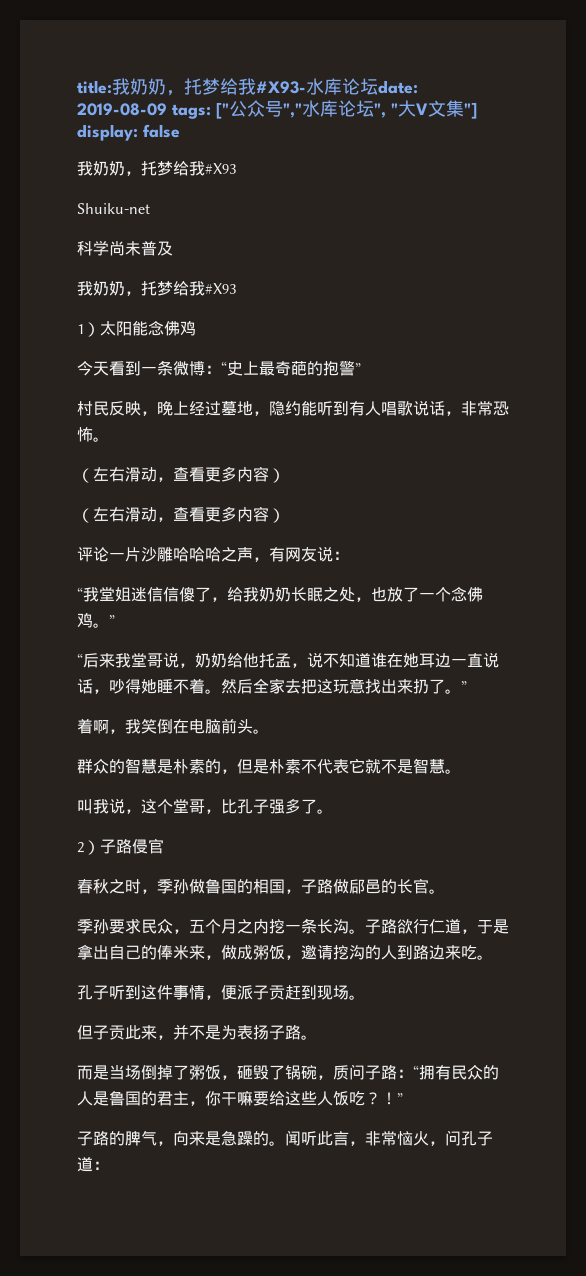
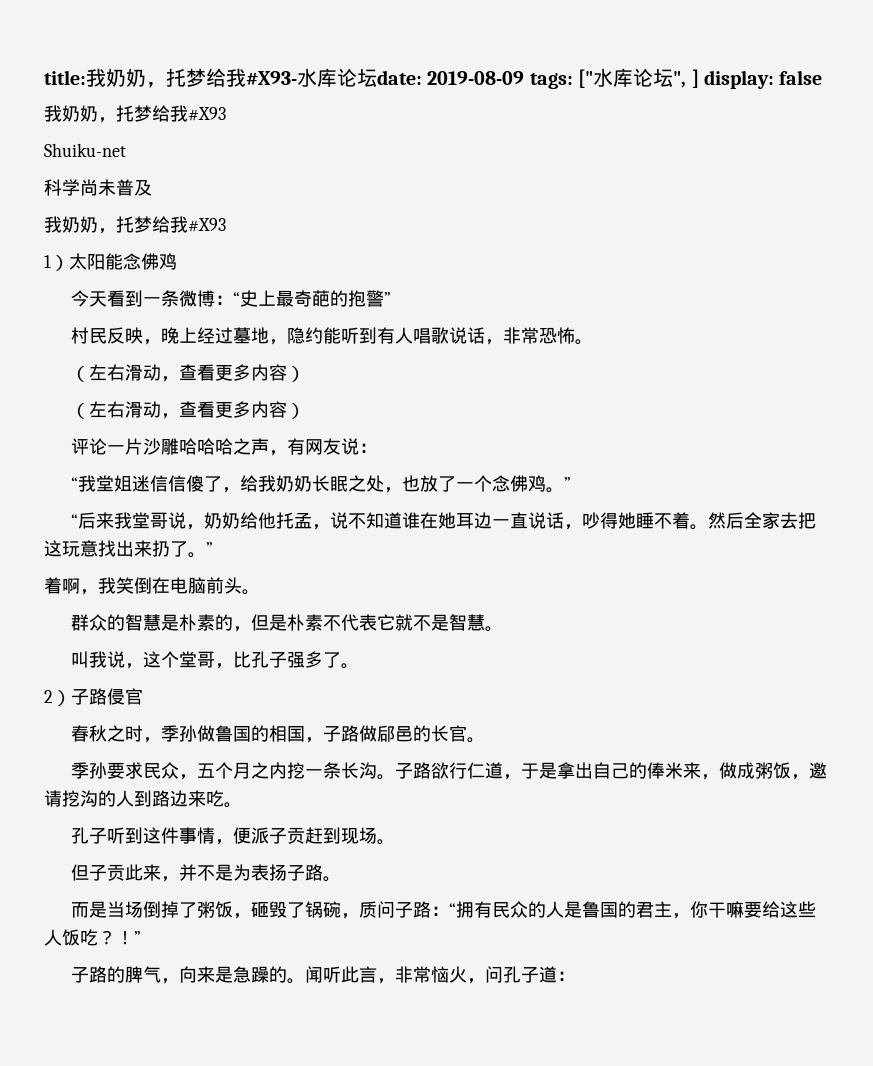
[229,100,302,118] 公众号"," -> (594, 78) none
[391,100,477,119] "大V文集"] -> [691,69,699,88] ]

